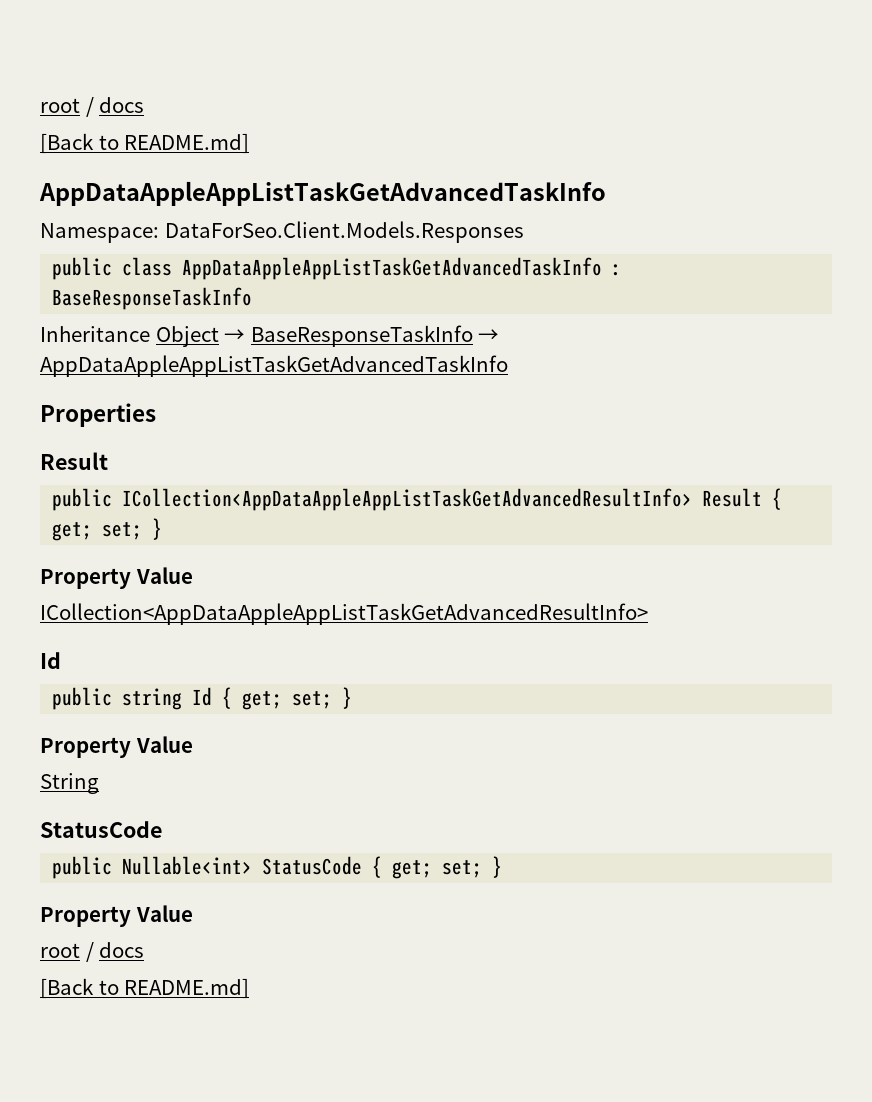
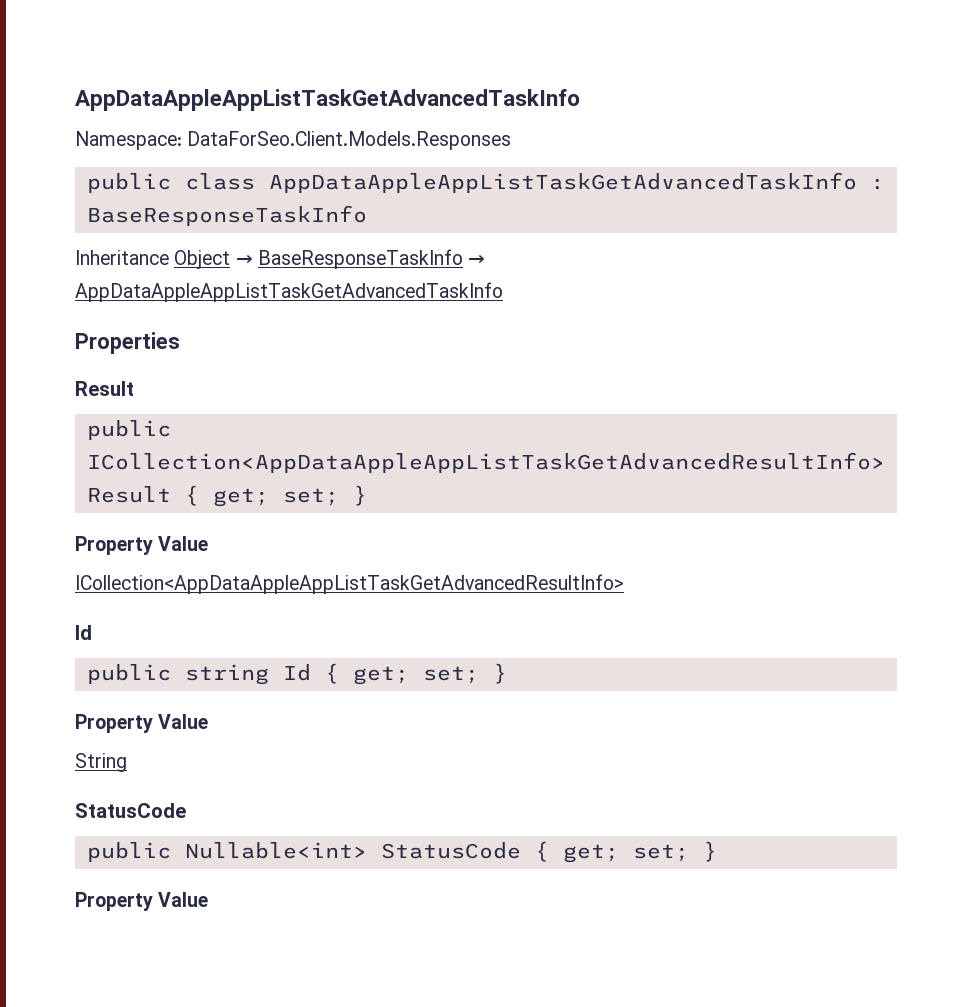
[40,97,145,117] [40,133,250,154] root / docs // [Back to README.md] // -> (75, 100) none
[40,942,145,962] [40,978,250,999] // root / docs // [Back to README.md] -> (209, 899) none

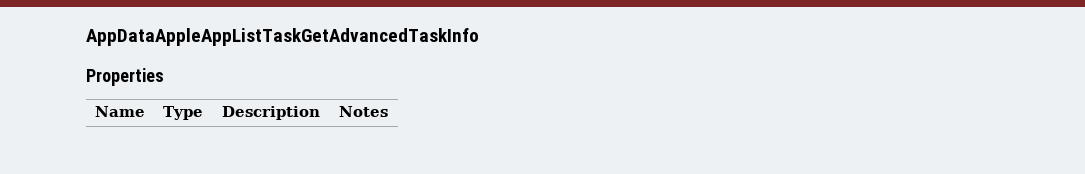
[75,89,580,111] [75,131,512,150] [86,172,885,193] [86,205,367,226] [75,249,486,269] [75,282,503,302] [75,332,180,354] [75,381,134,396] [86,420,171,440] [86,452,885,473] [86,485,367,507] [75,536,209,555] [75,574,624,594] [75,625,92,640] [86,663,507,685] [75,714,209,733] [75,753,127,772] [75,803,186,818] [86,841,717,863] [75,892,209,911] AppDataAppleAppListTaskGetAdvancedTaskInfo // Namespace: DataForSeo.Client.Models.Responses // public class AppDataAppleAppListTaskGetAdvancedTaskInfo : BaseResponseTaskInfo // Inheritance Object → BaseResponseTaskInfo → AppDataAppleAppListTaskGetAdvancedTaskInfo // Properties // Result // public ICollection<AppDataAppleAppListTaskGetAdvancedResultInfo> Result { get; set; } // Property Value // ICollection<AppDataAppleAppListTaskGetAdvancedResultInfo> // Id // public string Id { get; set; } // Property Value // String // StatusCode // public Nullable<int> StatusCode { get; set; } // Property Value -> [86,28,479,46] [86,68,164,86] [94,106,145,117] [162,106,203,120] [221,106,320,120] [338,106,388,117] AppDataAppleAppListTaskGetAdvancedTaskInfo // Properties // Name | Type | Description | Notes

